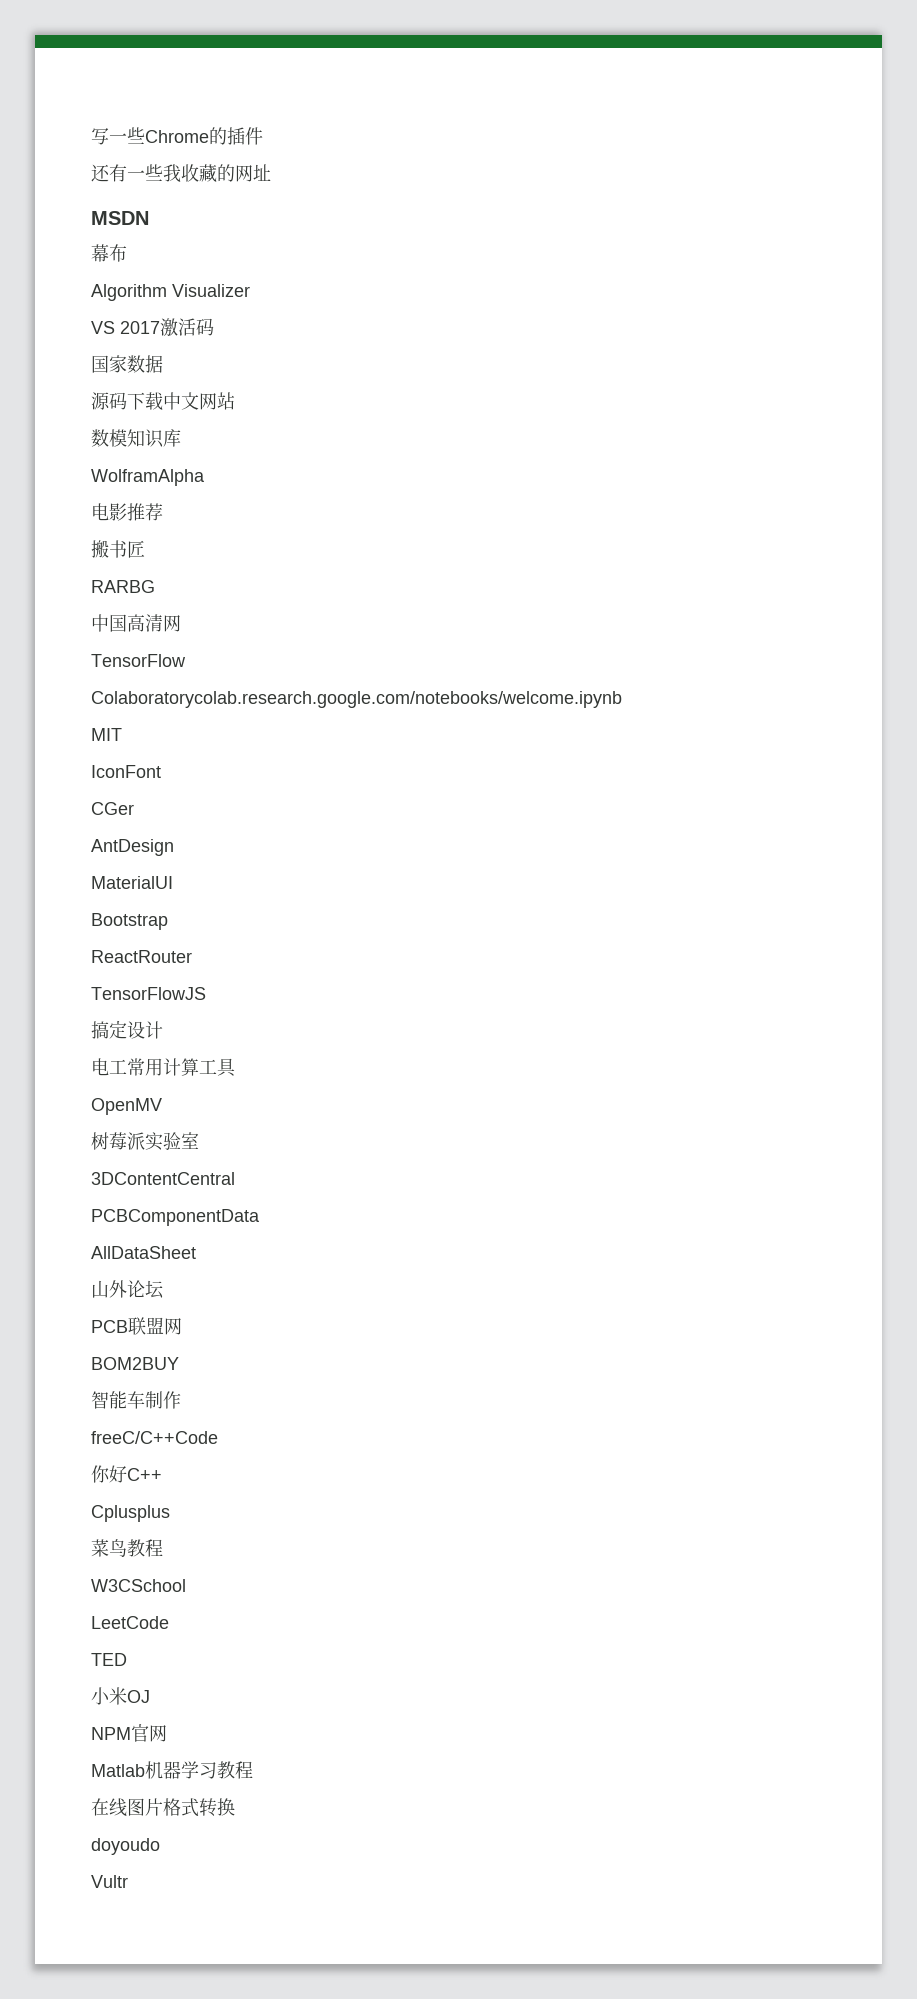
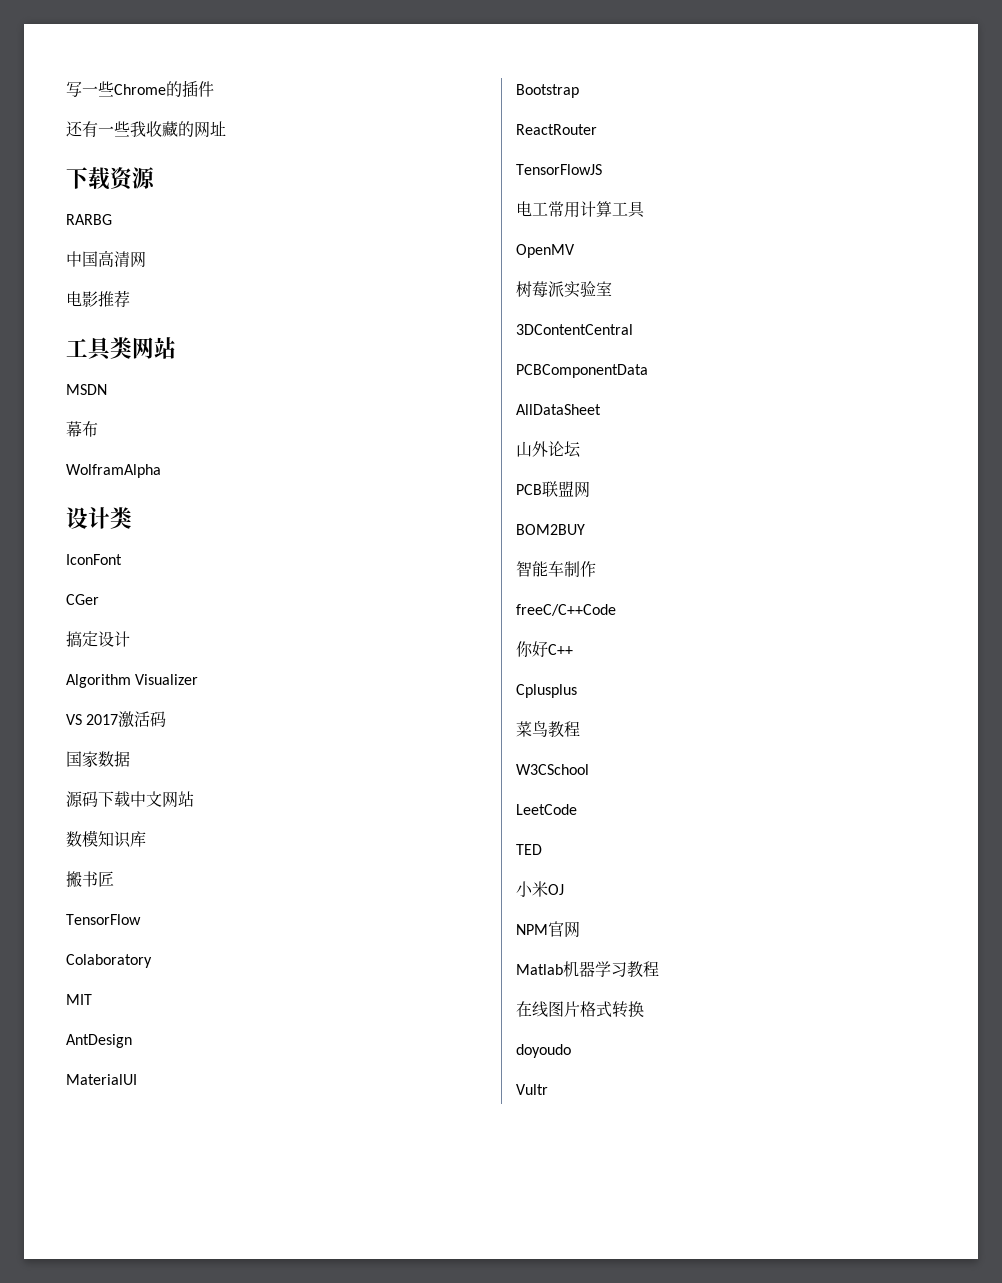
[91,211,149,225] [91,244,127,262] MSDN // 幕布 -> [66,167,155,191] [66,214,112,225] [66,250,146,268] [66,290,130,308] [66,337,176,361] [66,384,107,395] [66,421,98,437] [66,464,161,478] [66,507,132,529] [66,554,122,565] [66,594,99,605] [66,631,130,647] 下载资源 // RARBG // 中国高清网 // 电影推荐 // 工具类网站 // MSDN // 幕布 // WolframAlpha // 设计类 // IconFont // CGer // 搞定设计
[91,469,205,486] [91,503,163,521] // WolframAlpha // 电影推荐 -> (146, 839) none
[91,580,155,593] [91,614,181,632] // RARBG // 中国高清网 -> (114, 879) none
[91,691,622,708] Colaboratorycolab.research.google.com/notebooks/welcome.ipynb -> [66,954,152,968] Colaboratory
[91,765,161,778] [91,802,134,815] // IconFont // CGer -> (92, 999) none
[91,1020,163,1039] // 搞定设计 -> (602, 169) none

